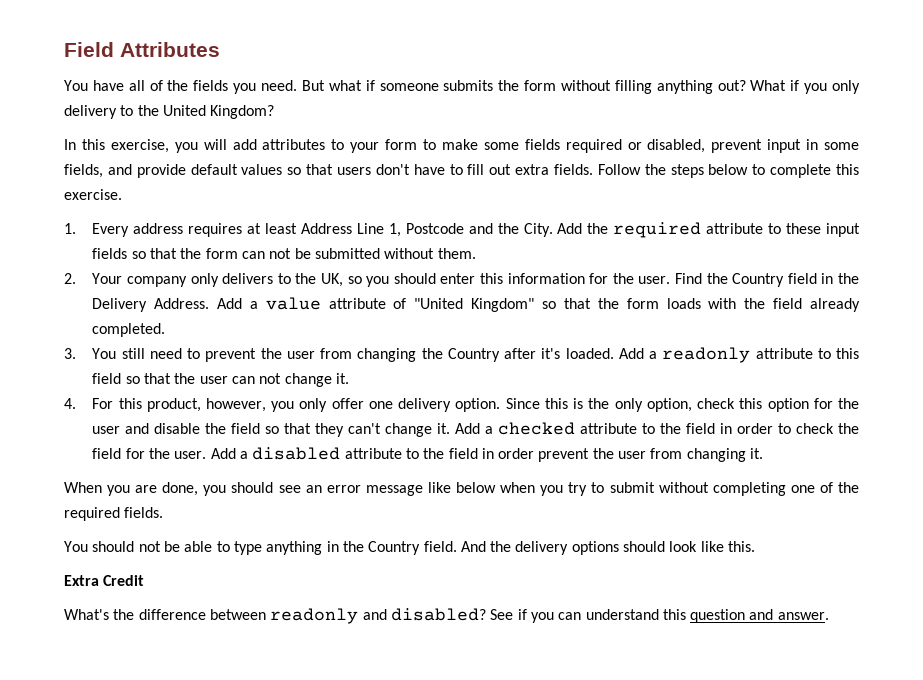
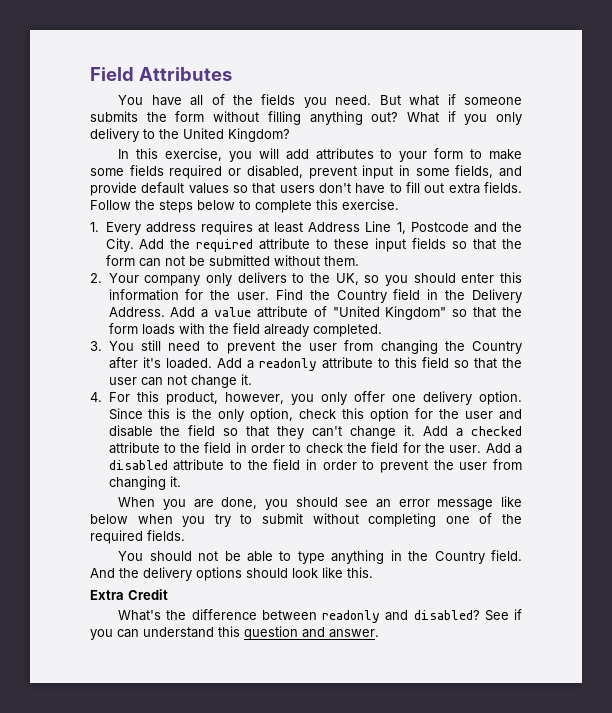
(535, 453) none -> [362,460,375,470] to

